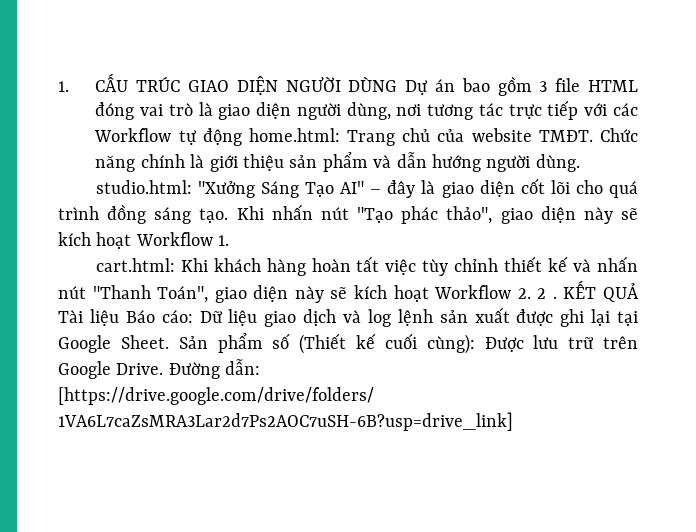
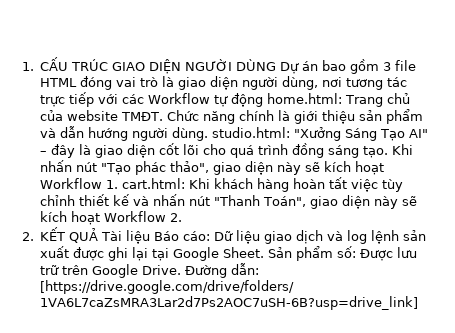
(580, 163) // -> (209, 134) none
(230, 240) // -> (119, 184) none
[537,288,557,299] 2 . -> [22,232,34,241] // 2.
[272,333,475,354] số (Thiết kế cuối cùng): -> [337,246,357,258] số:

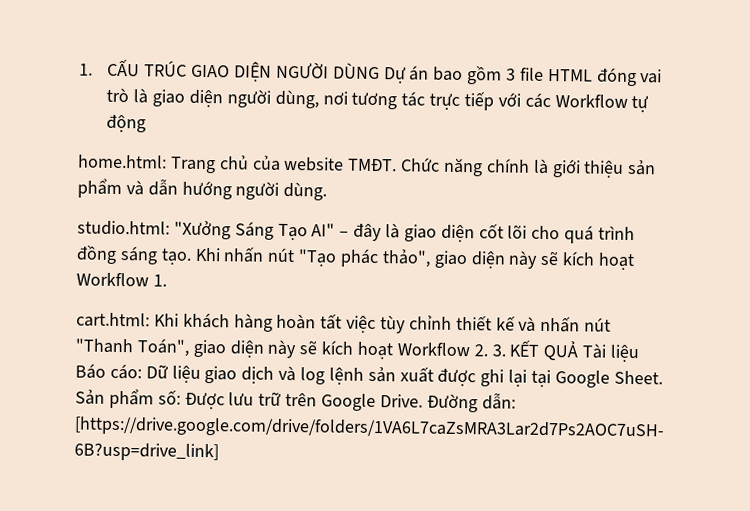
(264, 100) none -> (147, 123) //
(209, 134) none -> (328, 191) //
(119, 184) none -> (167, 280) //
[22,232,34,241] // 2. -> [491,344,506,357] 3.

